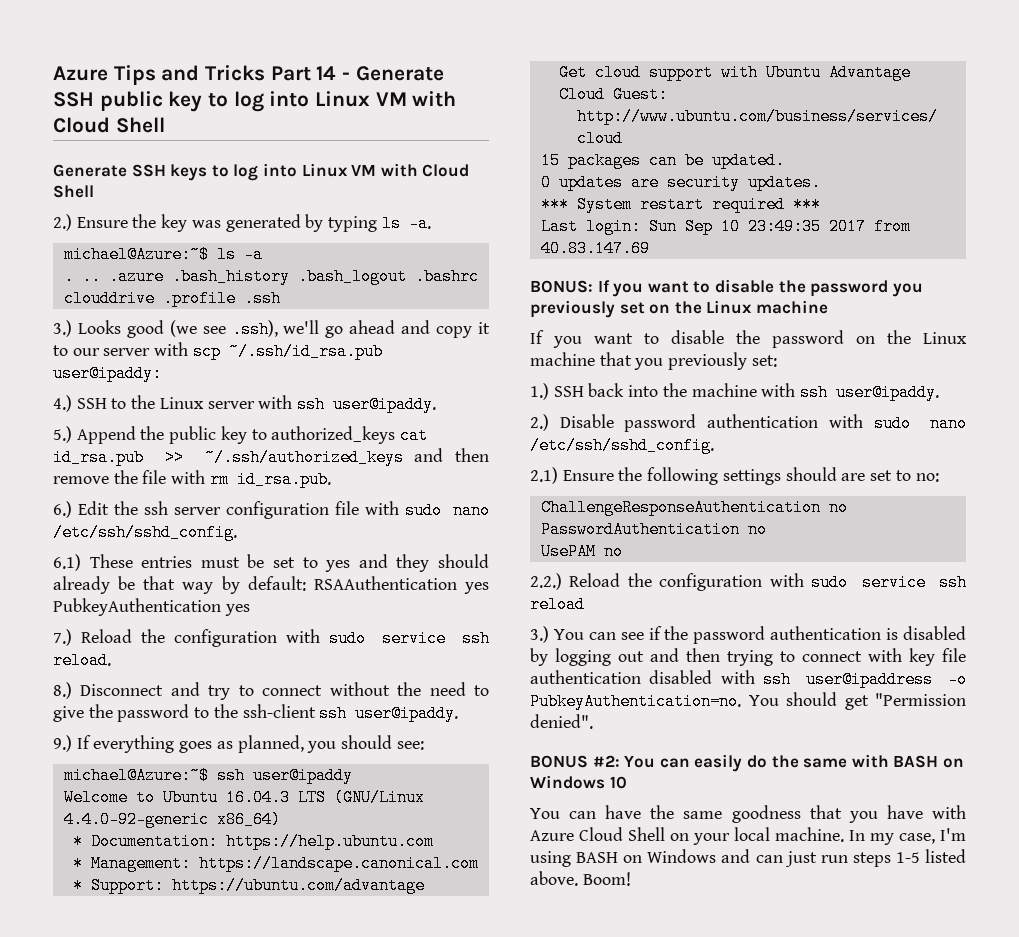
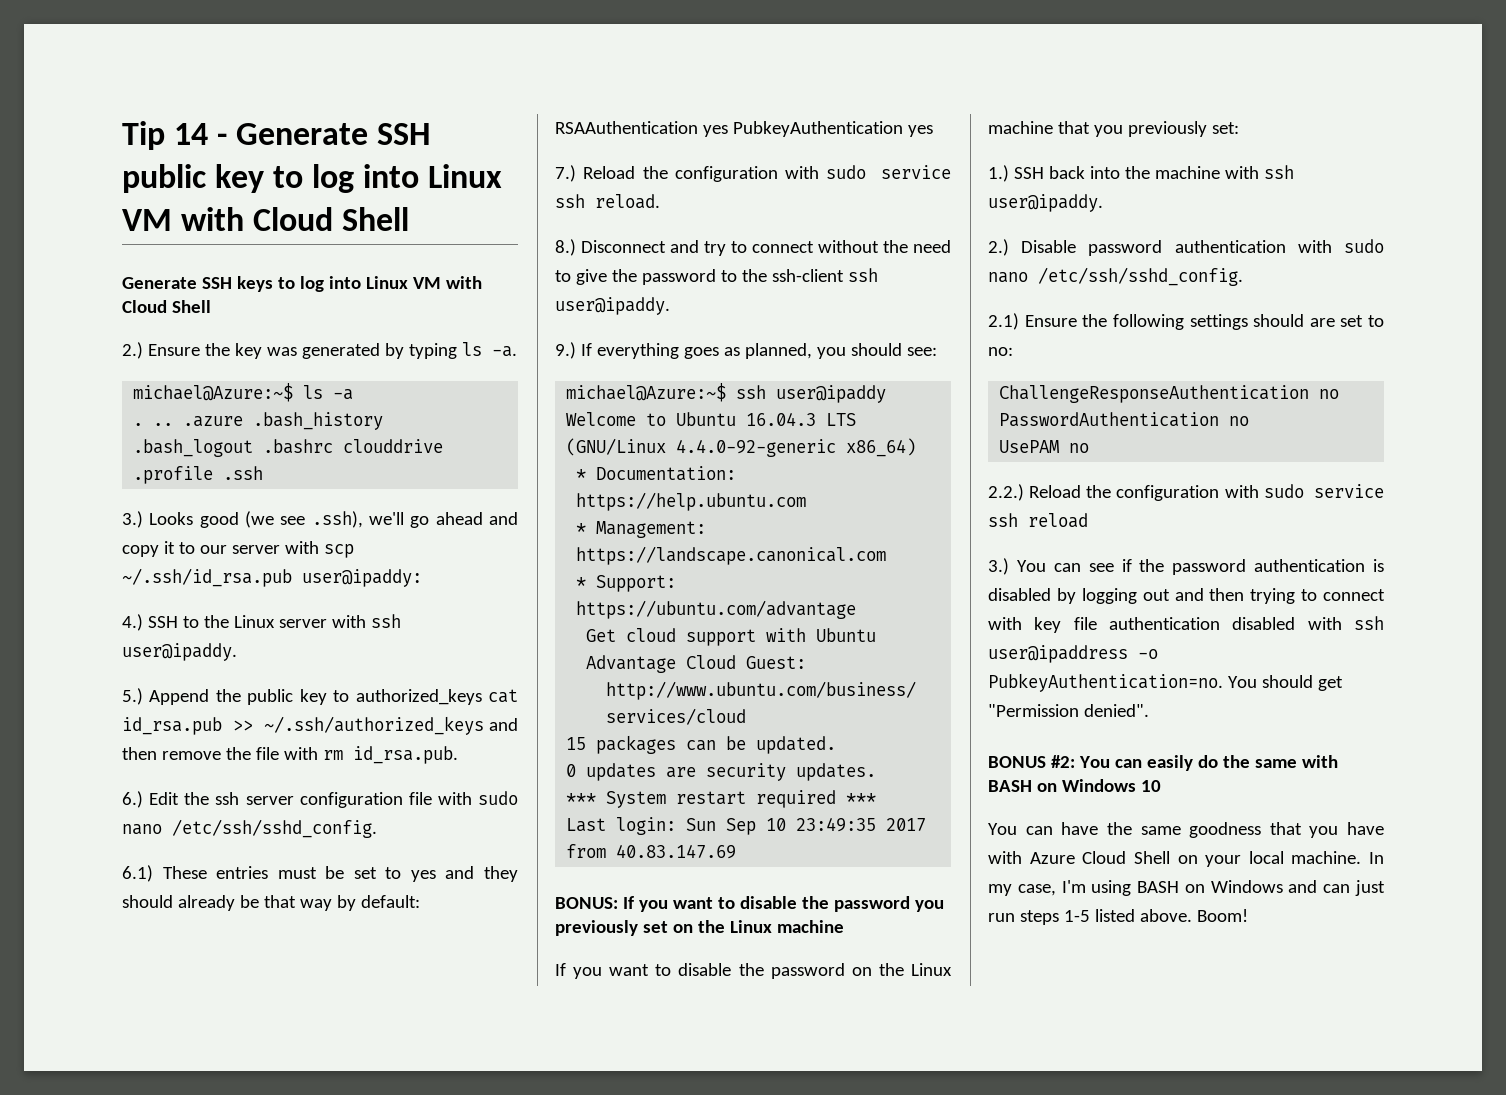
[53,65,311,85] Azure Tips and Tricks Part -> [122,121,165,150] Tip

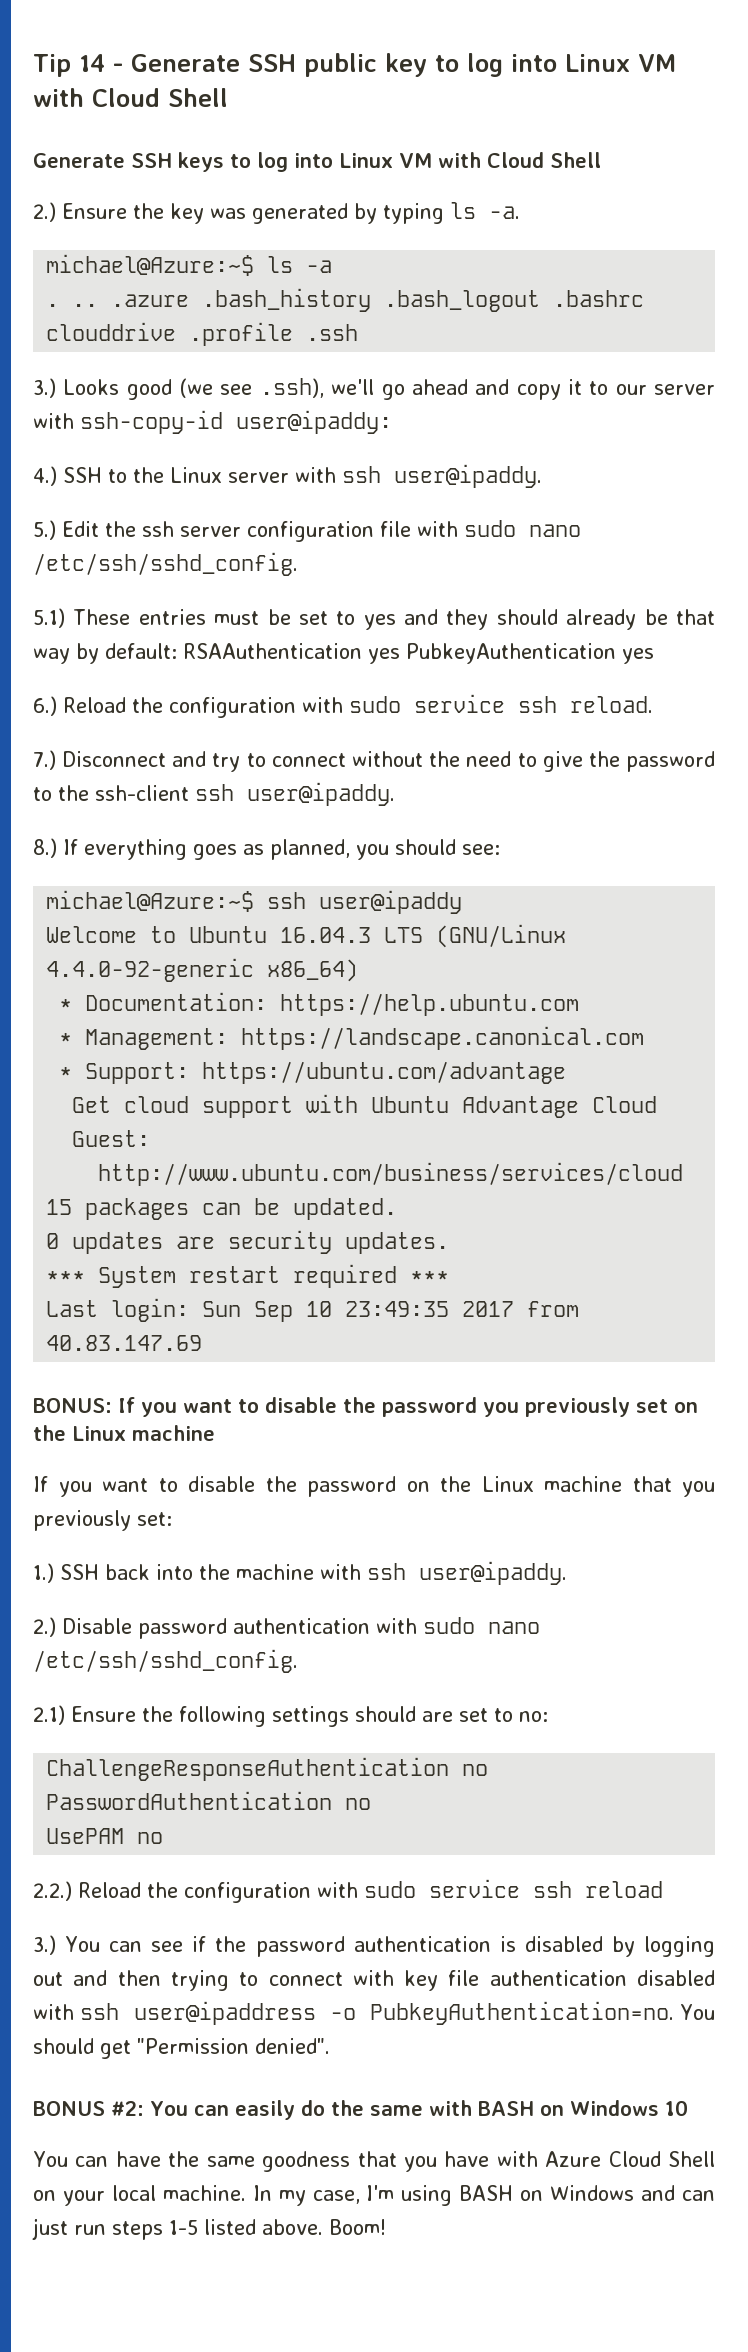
[323,544,354,558] [122,568,292,587] scp ~/.ssh/id_rsa.pub -> [80,410,223,434] ssh-copy-id
[149,689,518,705] [122,716,518,735] [122,746,458,764] [122,791,143,808] Append the public key to authorized_keys cat id_rsa.pub >> ~/.ssh/authorized_keys and then remove the file with rm id_rsa.pub. // 6.) -> (56, 530) none
[122,865,153,882] 6.1) -> [33,608,65,628] 5.1)
[555,165,576,182] 7.) -> [33,696,57,716] 6.)
[555,239,576,256] 8.) -> [33,750,56,770] 7.)
[555,342,576,359] 9.) -> [33,838,57,858] 8.)

